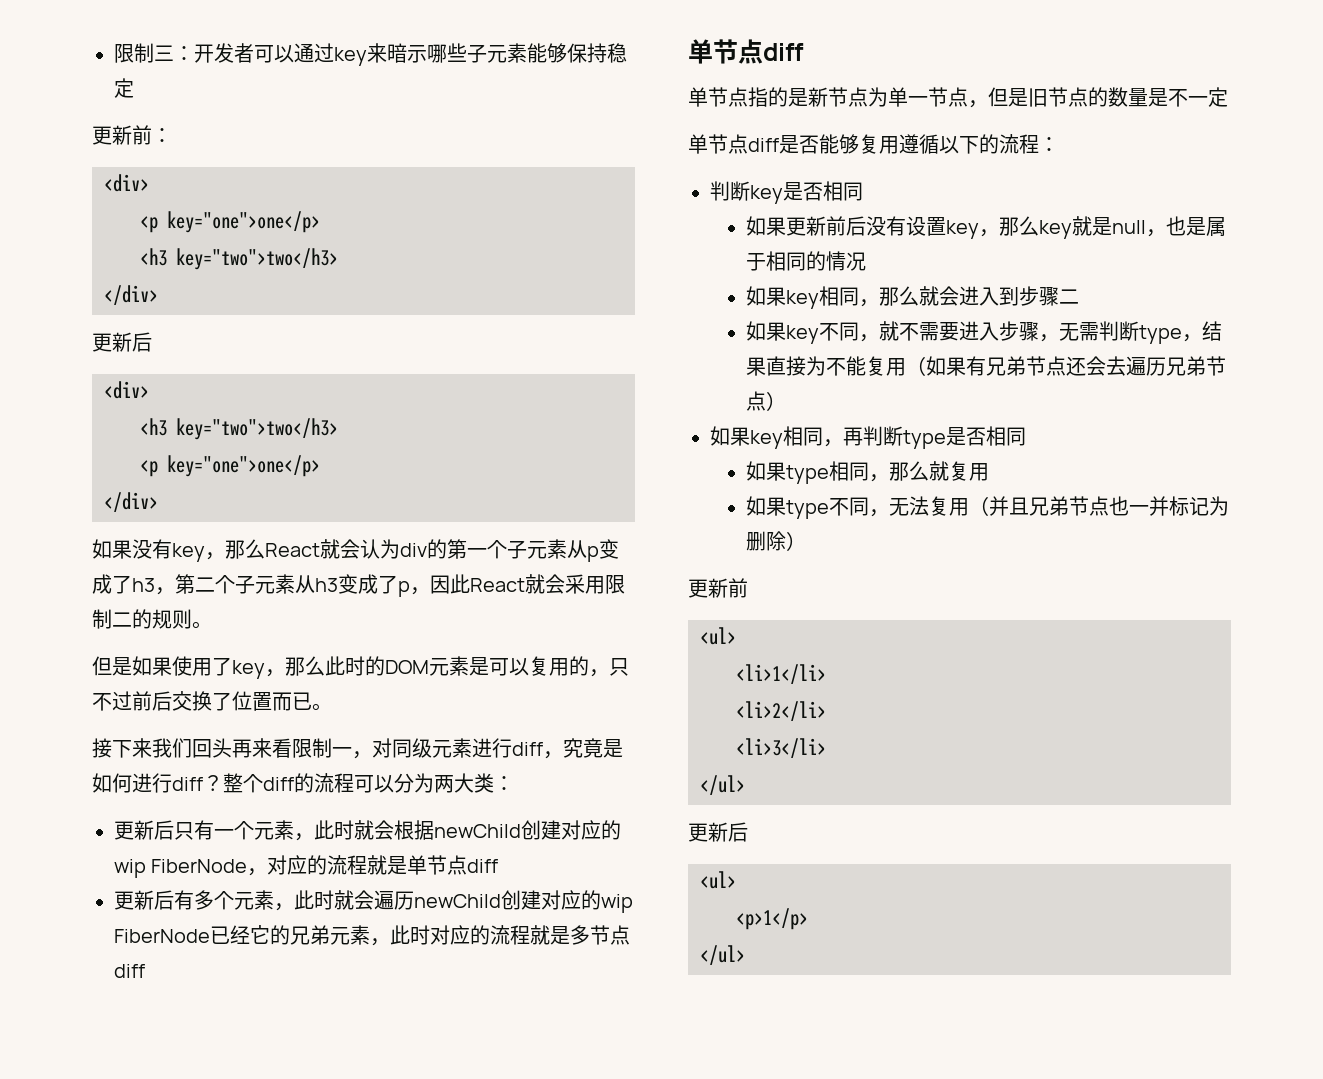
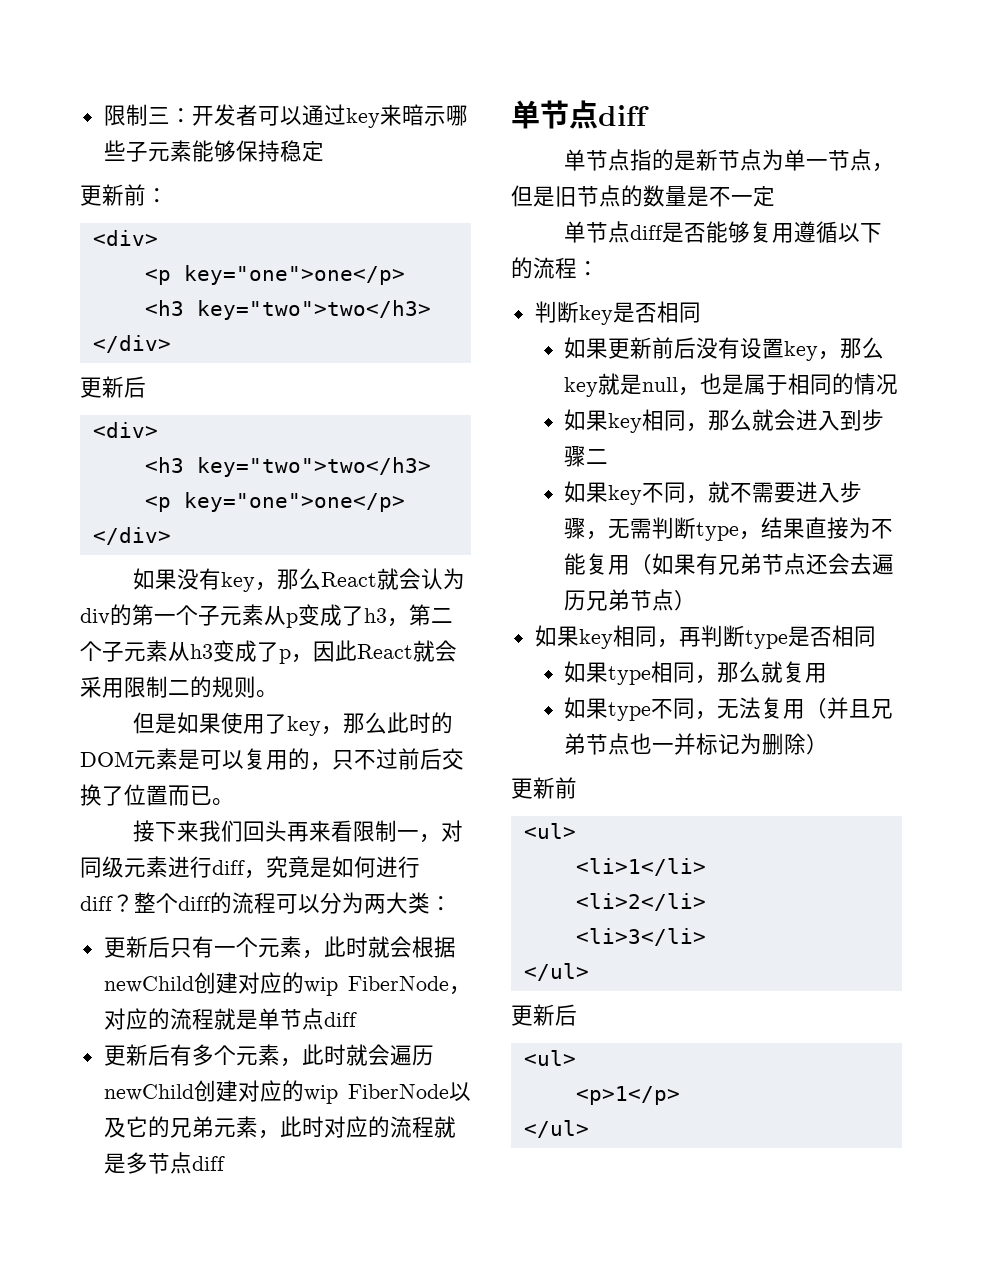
[210,925,250,944] 已经 -> [449,1082,471,1101] [103,1117,126,1138] 以及

